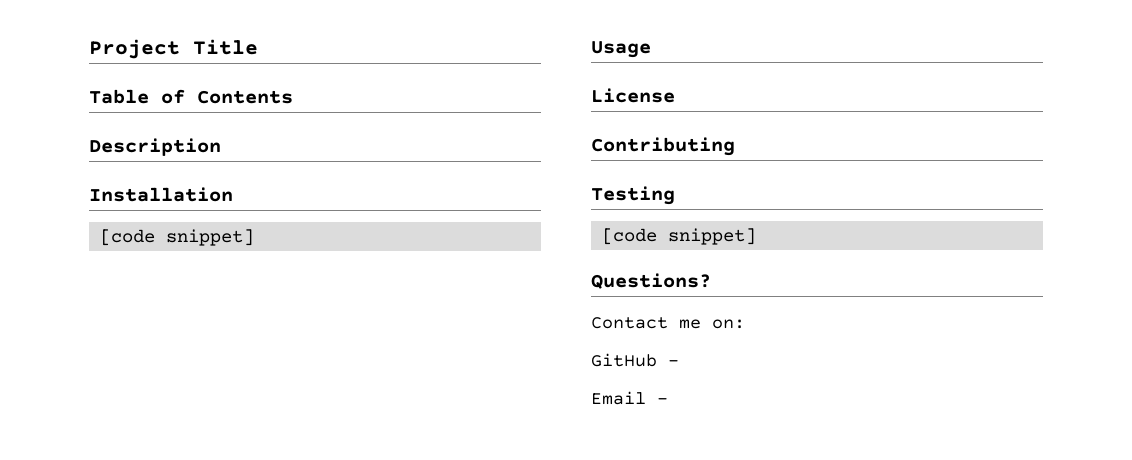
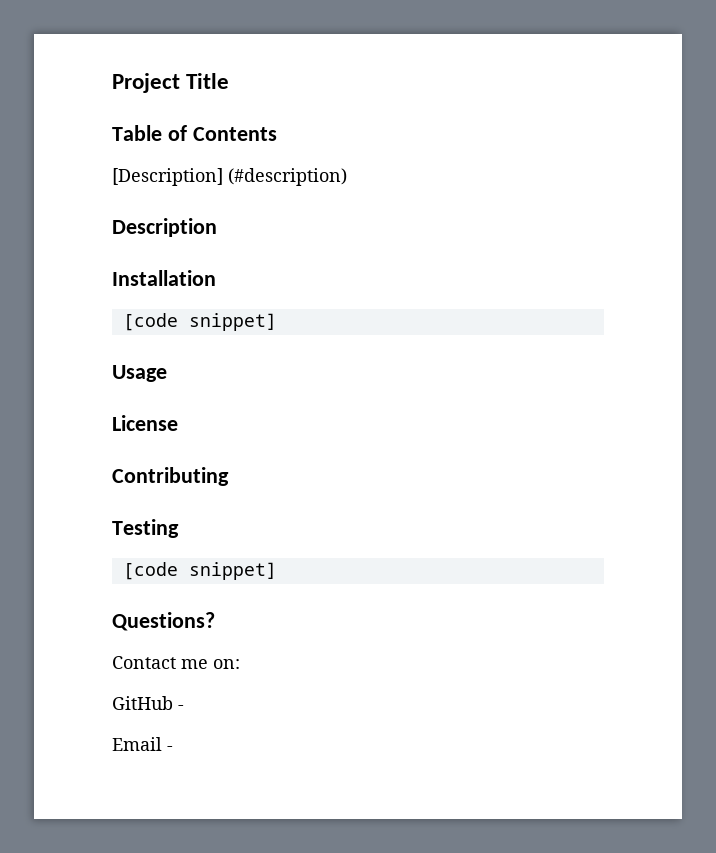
(293, 97) none -> [112,168,347,186] // [Description] (#description)

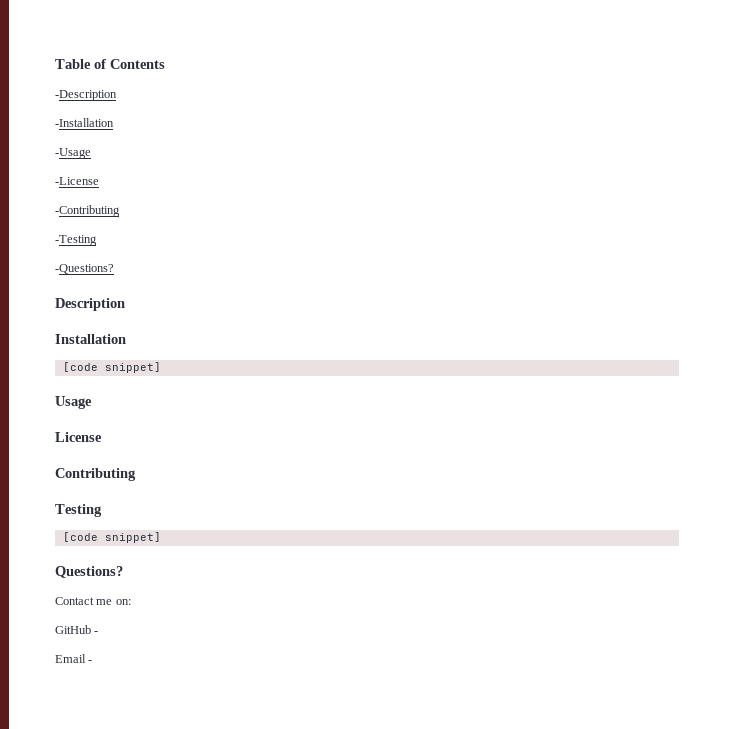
[112,73,230,93] Project Title // -> (55, 64) none
[112,168,347,186] [Description] (#description) -> [55,90,117,101] [55,118,114,127] [55,148,91,159] [55,177,99,185] [55,205,120,217] [55,235,97,246] [55,264,114,274] -Description // -Installation // -Usage // -License // -Contributing // -Testing // -Questions?

